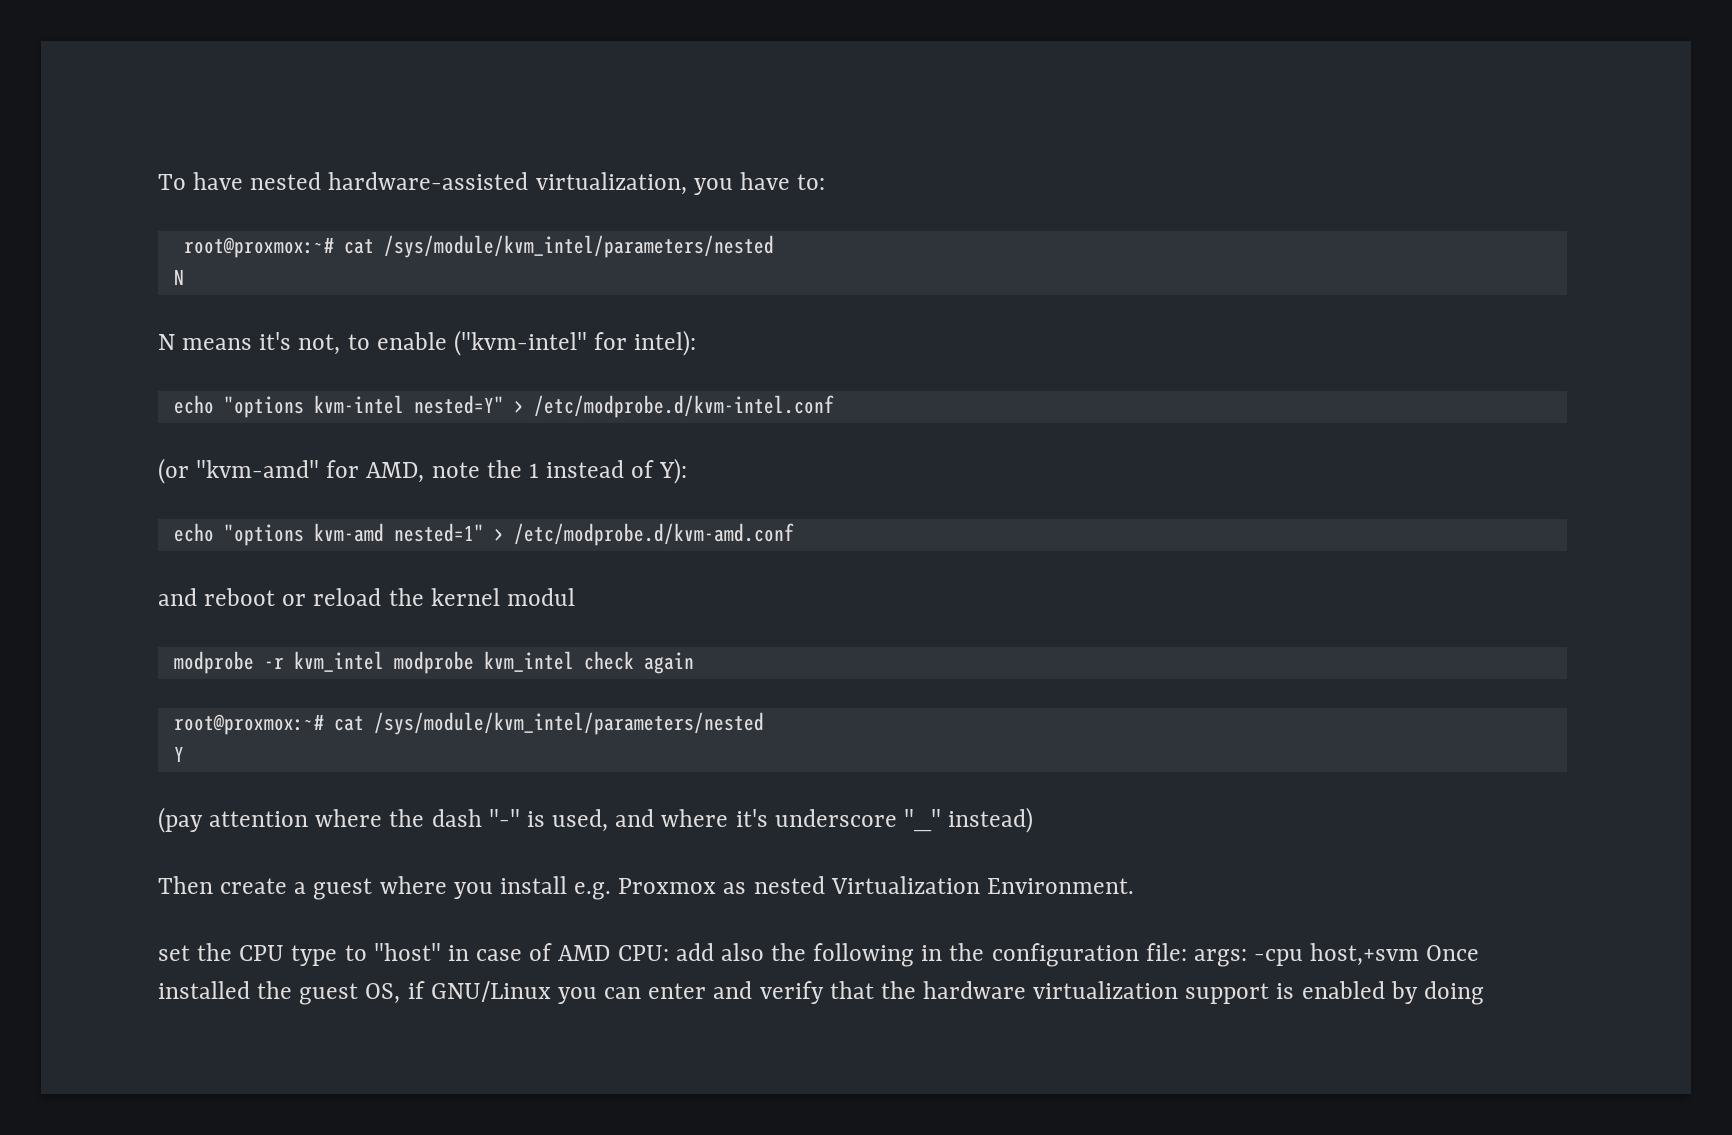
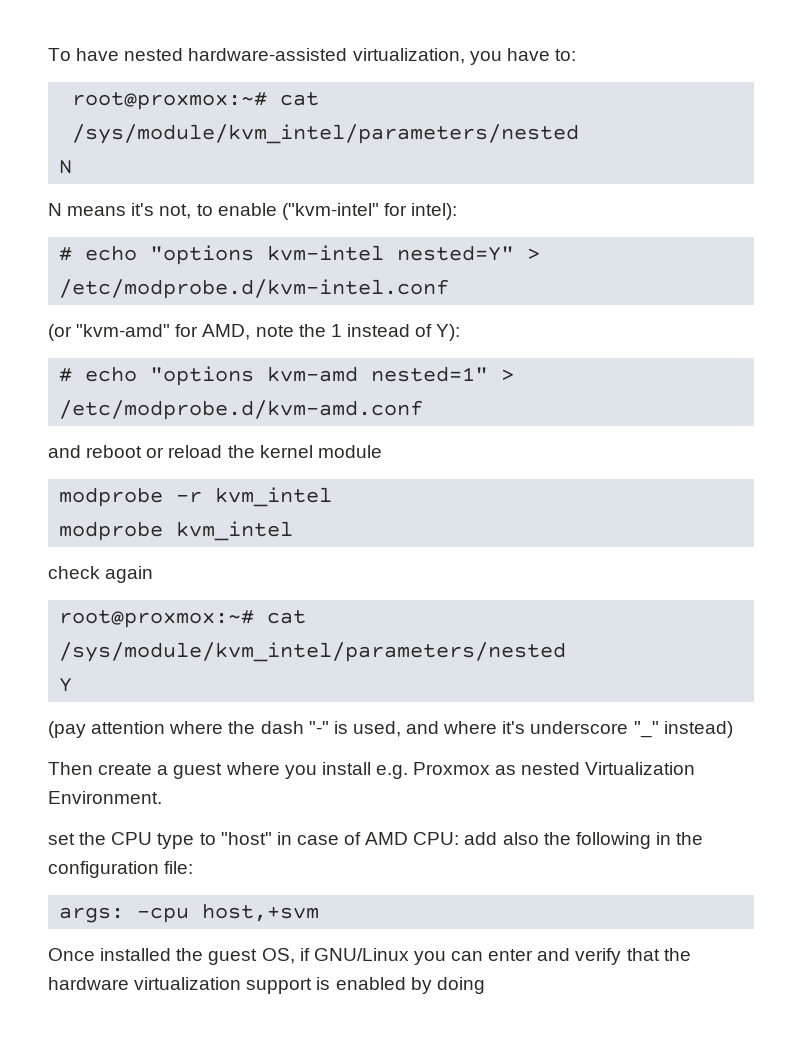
(697, 343) none -> [59,247,73,261] #
(688, 471) none -> [59,368,73,382] #
[506,588,575,606] modul -> [317,445,382,458] module
(384, 661) none -> (333, 497) //
(574, 661) none -> (294, 531) //
(1187, 952) none -> (194, 867) //
(1420, 954) none -> (320, 912) //

